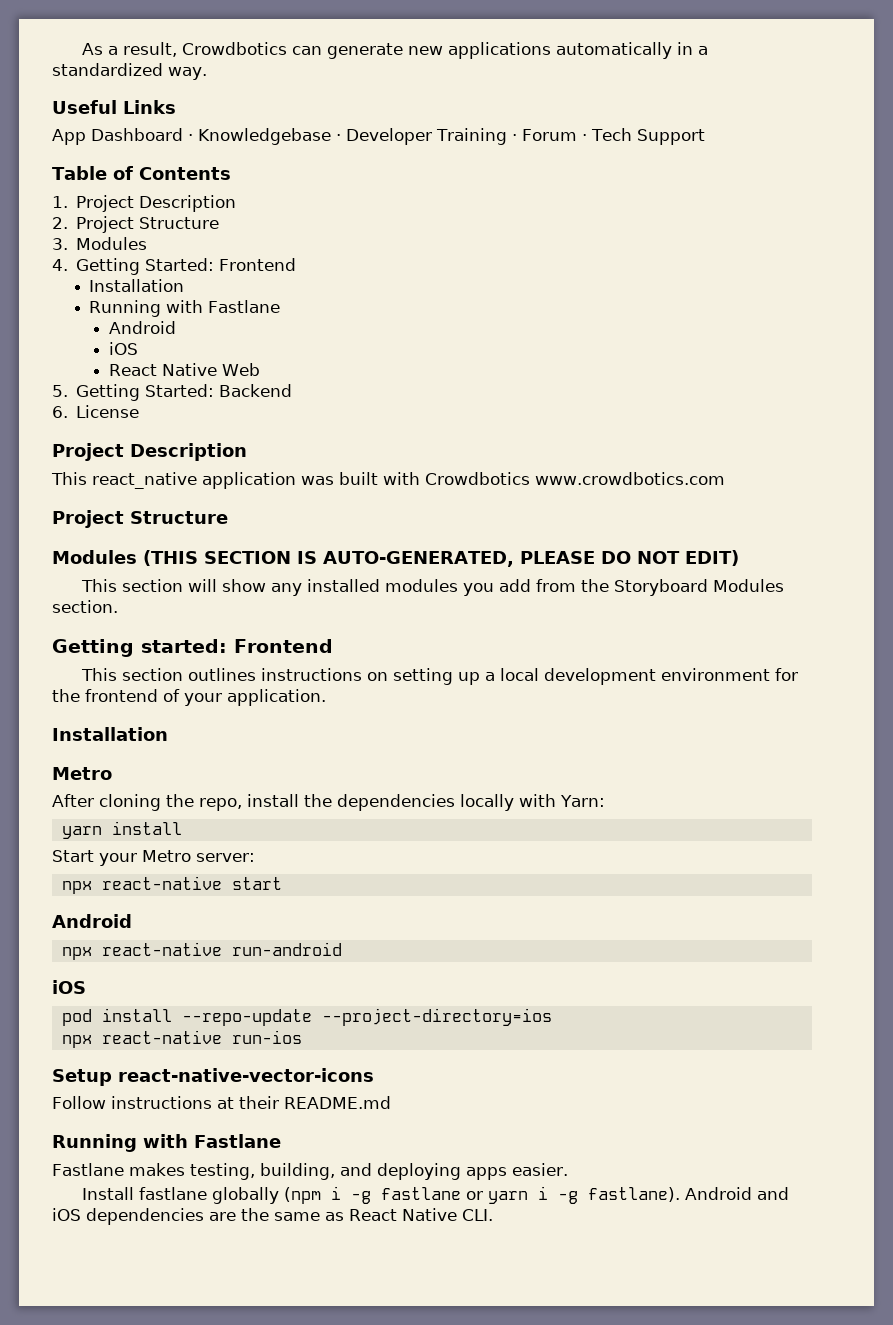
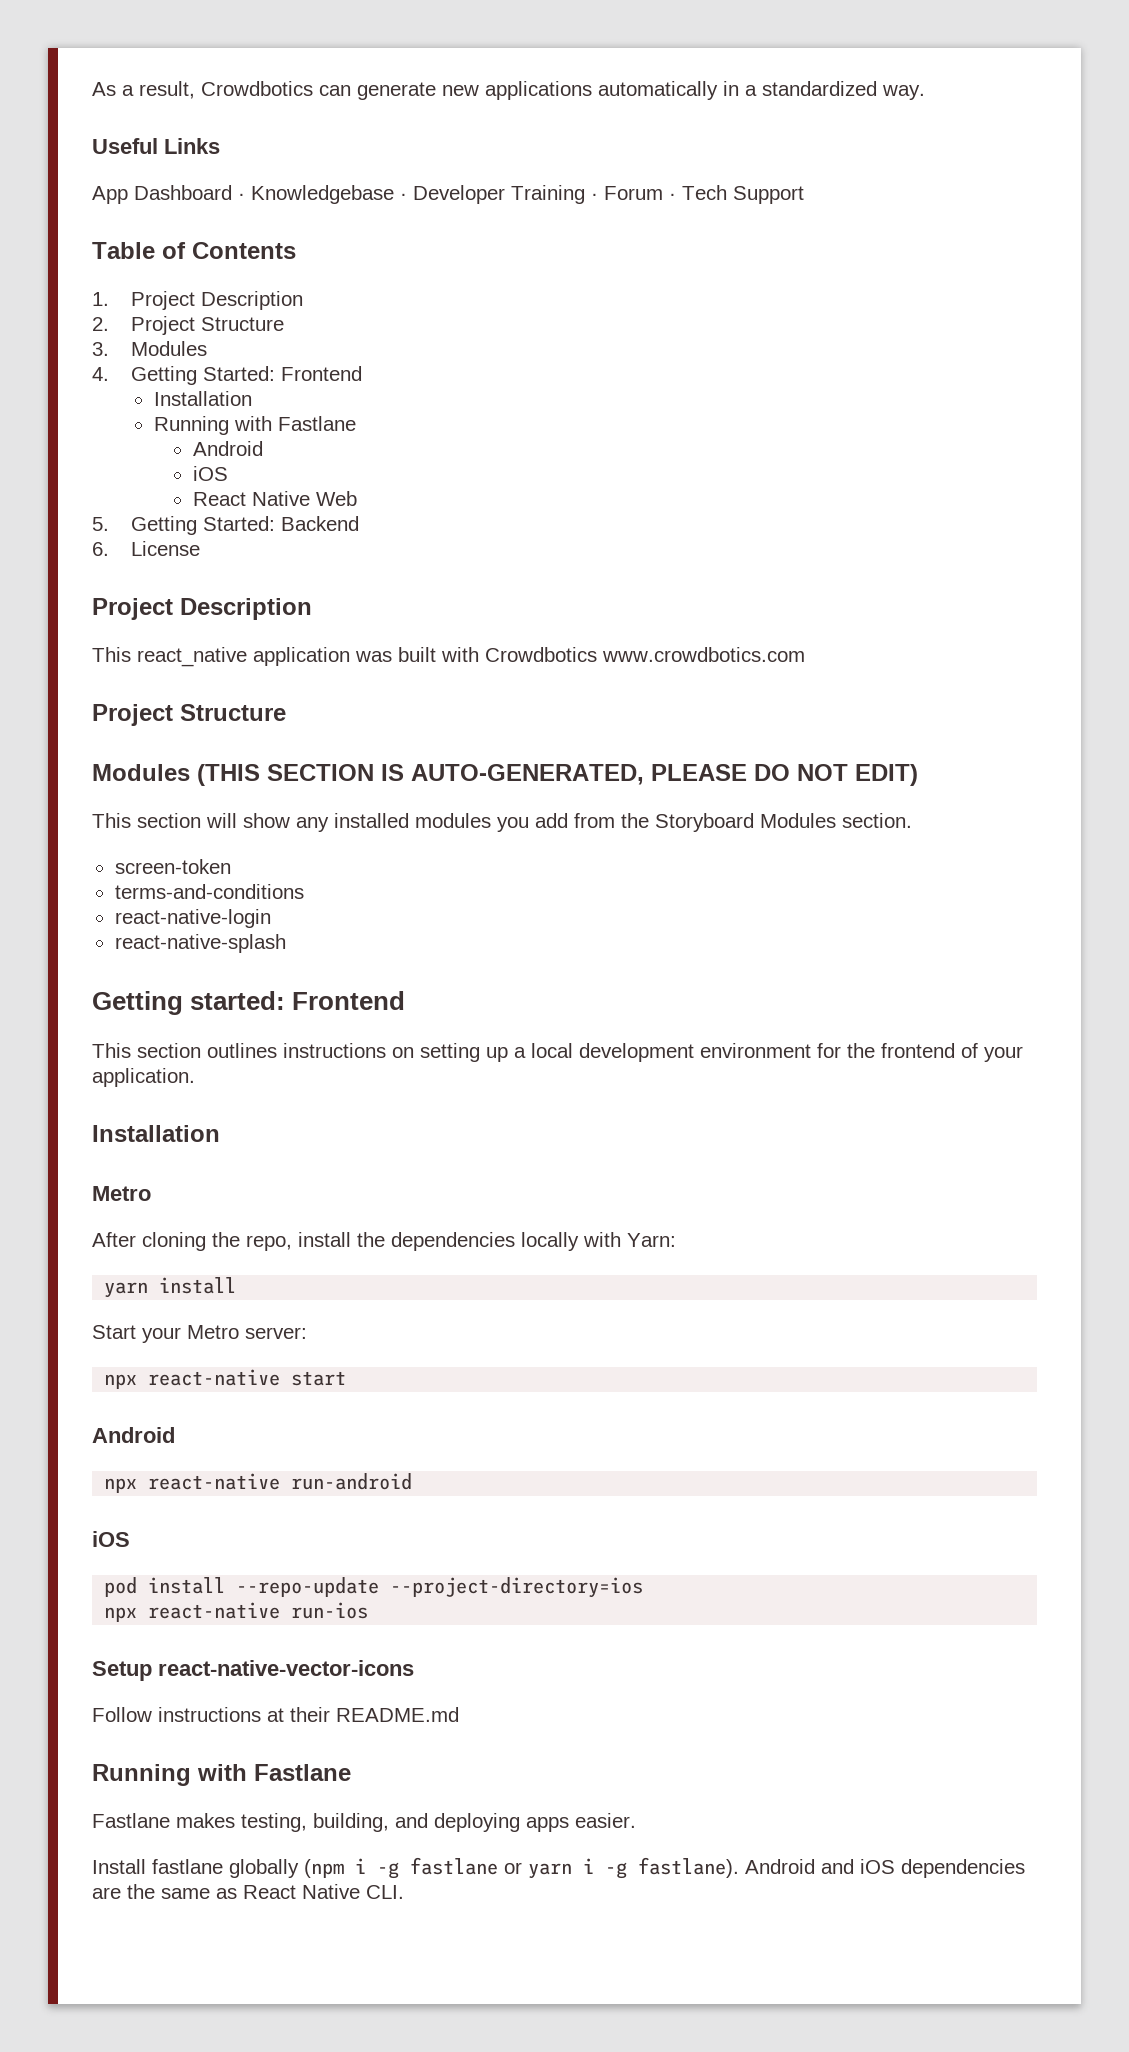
(118, 606) none -> [114,859,231,874] [114,884,304,899] [114,909,271,928] [114,934,286,953] // screen-token // terms-and-conditions // react-native-login // react-native-splash

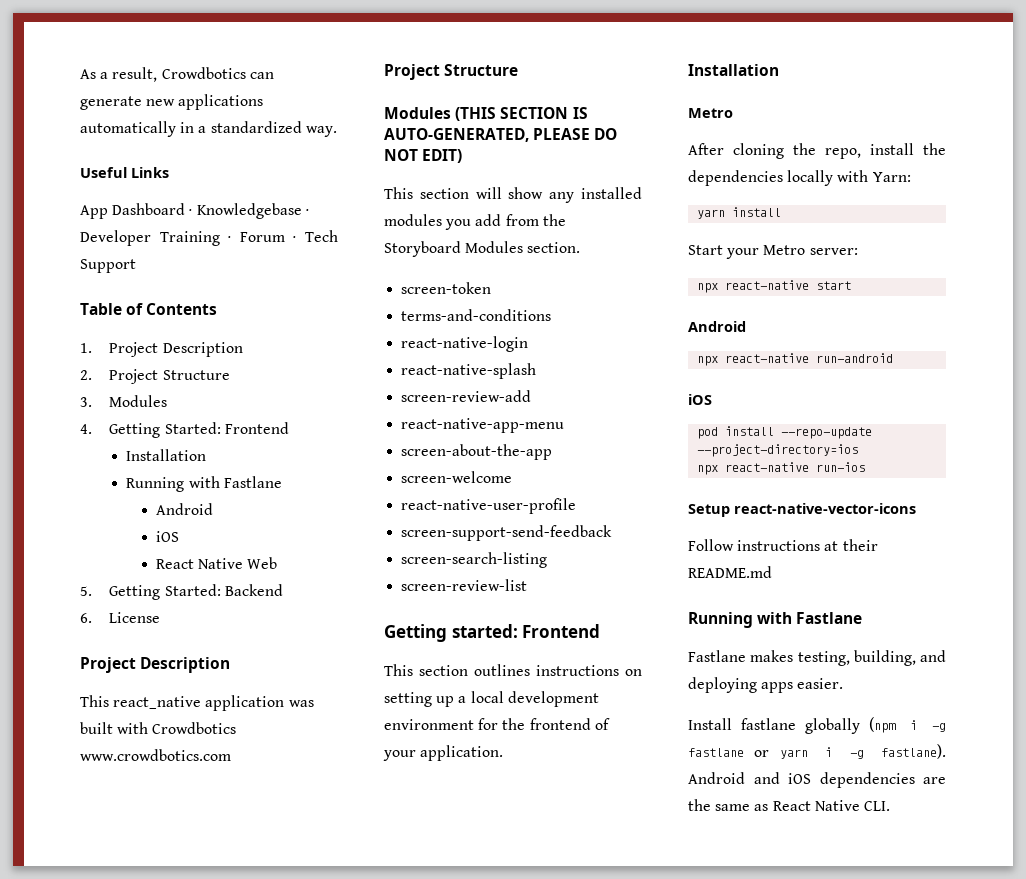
(286, 943) none -> [401,390,532,402] [401,418,565,433] [401,444,553,460] [401,471,513,483] [401,498,577,514] [401,525,613,541] [401,552,548,568] [401,579,528,591] // screen-review-add // react-native-app-menu // screen-about-the-app // screen-welcome // react-native-user-profile // screen-support-send-feedback // screen-search-listing // screen-review-list

